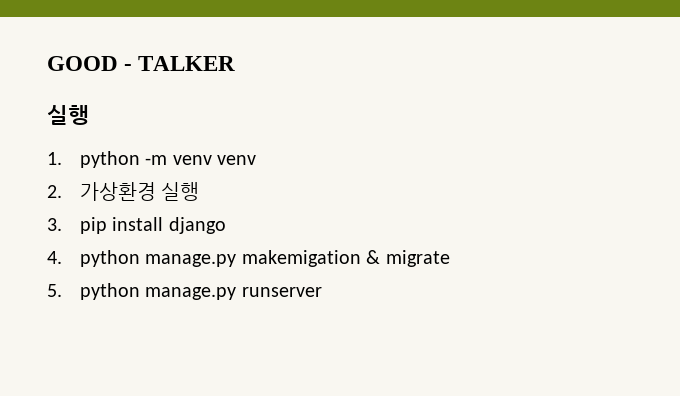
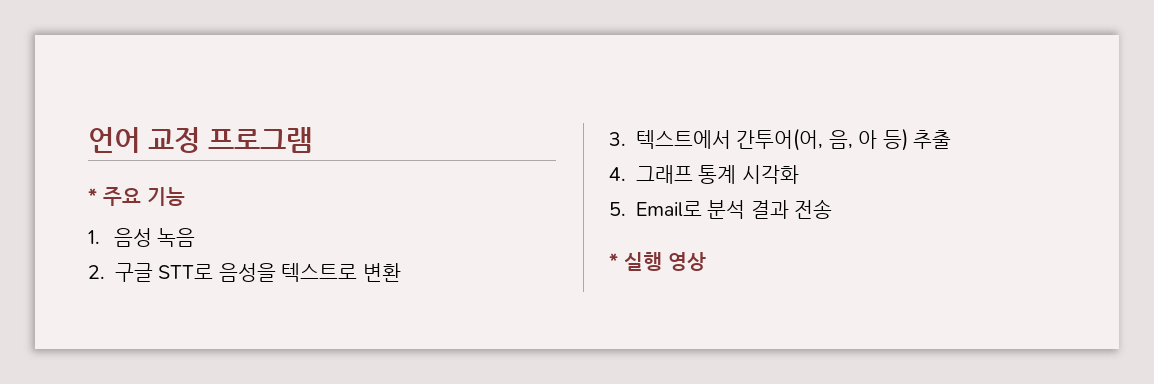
[47,56,236,71] [47,105,89,125] [47,151,257,168] [47,182,200,201] [47,217,226,234] [47,250,450,267] [47,283,322,300] GOOD - TALKER // 실행 // 1. python -m venv venv // 2. 가상환경 실행 // 3. pip install django // 4. python manage.py makemigation & migrate // 5. python manage.py runserver -> [88,127,312,153] [88,187,185,206] [88,228,196,247] [88,263,401,282] [609,128,951,151] [609,165,799,184] [609,199,833,219] [609,252,706,271] 언어 교정 프로그램 // * 주요 기능 // 1. 음성 녹음 // 2. 구글 STT로 음성을 텍스트로 변환 // 3. 텍스트에서 간투어(어, 음, 아 등) 추출 // 4. 그래프 통계 시각화 // 5. Email로 분석 결과 전송 // * 실행 영상

